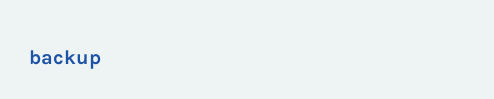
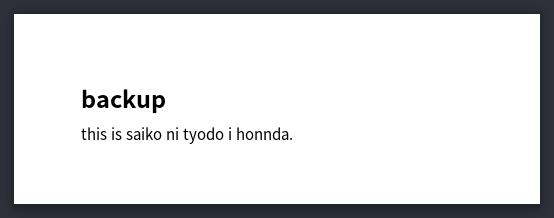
(101, 59) none -> [81,127,294,144] // this is saiko ni tyodo i honnda.

